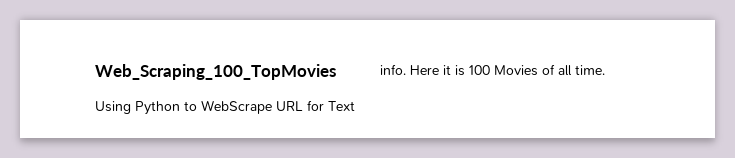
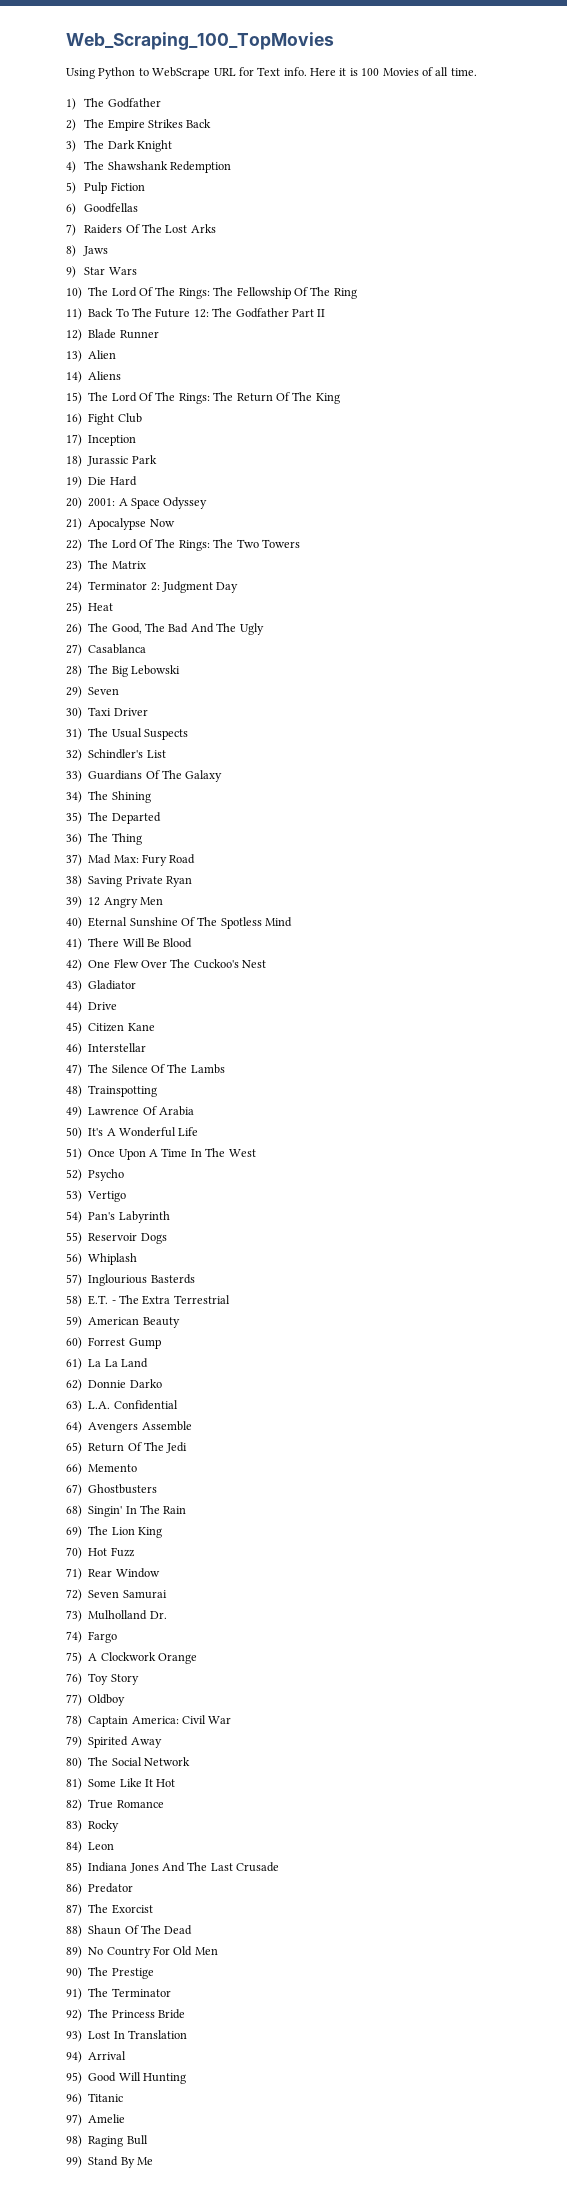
(605, 70) none -> [66,98,161,110] [66,119,212,131] [66,140,172,152] [66,161,231,173] [66,182,145,194] [66,203,139,215] [66,224,216,236] [66,245,109,257] [66,266,137,278] [66,287,357,299] [66,308,326,320] [66,329,159,341] [66,350,117,362] [66,371,122,383] [66,392,340,404] [66,413,142,425] [66,434,137,446] [66,455,157,467] [66,476,137,488] [66,497,208,509] [66,518,175,530] [66,539,300,551] [66,560,146,572] [66,581,239,593] [66,602,114,614] [66,623,264,635] [66,644,147,656] [66,665,180,677] [66,686,120,698] [66,707,148,719] [66,728,188,740] [66,749,166,761] [66,770,223,782] [66,791,151,803] [66,812,161,824] [66,833,142,845] [66,854,196,866] [66,875,192,887] [66,896,163,908] [66,917,293,929] [66,938,193,950] [66,959,267,971] [66,980,137,992] [66,1001,118,1013] [66,1022,155,1034] [66,1043,147,1055] [66,1064,225,1076] [66,1085,158,1097] [66,1106,194,1118] [66,1127,199,1139] [66,1148,256,1160] [66,1169,125,1181] [66,1190,127,1202] [66,1211,170,1223] [66,1232,167,1244] [66,1253,138,1265] [66,1274,195,1286] [66,1295,230,1307] [66,1316,180,1328] [66,1337,161,1349] [66,1358,148,1370] [66,1379,162,1391] [66,1400,178,1412] [66,1421,192,1433] [66,1442,188,1454] [66,1463,138,1475] [66,1484,158,1496] [66,1505,187,1517] [66,1526,162,1538] [66,1547,135,1559] [66,1568,160,1580] [66,1589,167,1601] [66,1610,167,1622] [66,1631,118,1643] [66,1652,197,1664] [66,1673,139,1685] [66,1694,126,1706] [66,1715,232,1727] [66,1736,162,1748] [66,1757,190,1769] [66,1778,176,1790] [66,1799,164,1811] [66,1820,120,1832] [66,1841,115,1853] [66,1862,280,1874] [66,1883,134,1895] [66,1904,153,1916] [66,1925,193,1937] [66,1946,218,1958] [66,1967,154,1979] [66,1988,171,2000] [66,2009,185,2021] [66,2030,187,2042] [66,2051,127,2063] [66,2072,186,2084] [66,2093,124,2105] [66,2114,126,2126] [66,2135,148,2147] [66,2156,153,2168] // 1) The Godfather // 2) The Empire Strikes Back // 3) The Dark Knight // 4) The Shawshank Redemption // 5) Pulp Fiction // 6) Goodfellas // 7) Raiders Of The Lost Arks // 8) Jaws // 9) Star Wars // 10) The Lord Of The Rings: The Fellowship Of The Ring // 11) Back To The Future 12: The Godfather Part II // 12) Blade Runner // 13) Alien // 14) Aliens // 15) The Lord Of The Rings: The Return Of The King // 16) Fight Club // 17) Inception // 18) Jurassic Park // 19) Die Hard // 20) 2001: A Space Odyssey // 21) Apocalypse Now // 22) The Lord Of The Rings: The Two Towers // 23) The Matrix // 24) Terminator 2: Judgment Day // 25) Heat // 26) The Good, The Bad And The Ugly // 27) Casablanca // 28) The Big Lebowski // 29) Seven // 30) Taxi Driver // 31) The Usual Suspects // 32) Schindler's List // 33) Guardians Of The Galaxy // 34) The Shining // 35) The Departed // 36) The Thing // 37) Mad Max: Fury Road // 38) Saving Private Ryan // 39) 12 Angry Men // 40) Eternal Sunshine Of The Spotless Mind // 41) There Will Be Blood // 42) One Flew Over The Cuckoo's Nest // 43) Gladiator // 44) Drive // 45) Citizen Kane // 46) Interstellar // 47) The Silence Of The Lambs // 48) Trainspotting // 49) Lawrence Of Arabia // 50) It's A Wonderful Life // 51) Once Upon A Time In The West // 52) Psycho // 53) Vertigo // 54) Pan's Labyrinth // 55) Reservoir Dogs // 56) Whiplash // 57) Inglourious Basterds // 58) E.T. - The Extra Terrestrial // 59) American Beauty // 60) Forrest Gump // 61) La La Land // 62) Donnie Darko // 63) L.A. Confidential // 64) Avengers Assemble // 65) Return Of The Jedi // 66) Memento // 67) Ghostbusters // 68) Singin' In The Rain // 69) The Lion King // 70) Hot Fuzz // 71) Rear Window // 72) Seven Samurai // 73) Mulholland Dr. // 74) Fargo // 75) A Clockwork Orange // 76) Toy Story // 77) Oldboy // 78) Captain America: Civil War // 79) Spirited Away // 80) The Social Network // 81) Some Like It Hot // 82) True Romance // 83) Rocky // 84) Leon // 85) Indiana Jones And The Last Crusade // 86) Predator // 87) The Exorcist // 88) Shaun Of The Dead // 89) No Country For Old Men // 90) The Prestige // 91) The Terminator // 92) The Princess Bride // 93) Lost In Translation // 94) Arrival // 95) Good Will Hunting // 96) Titanic // 97) Amelie // 98) Raging Bull // 99) Stand By Me

